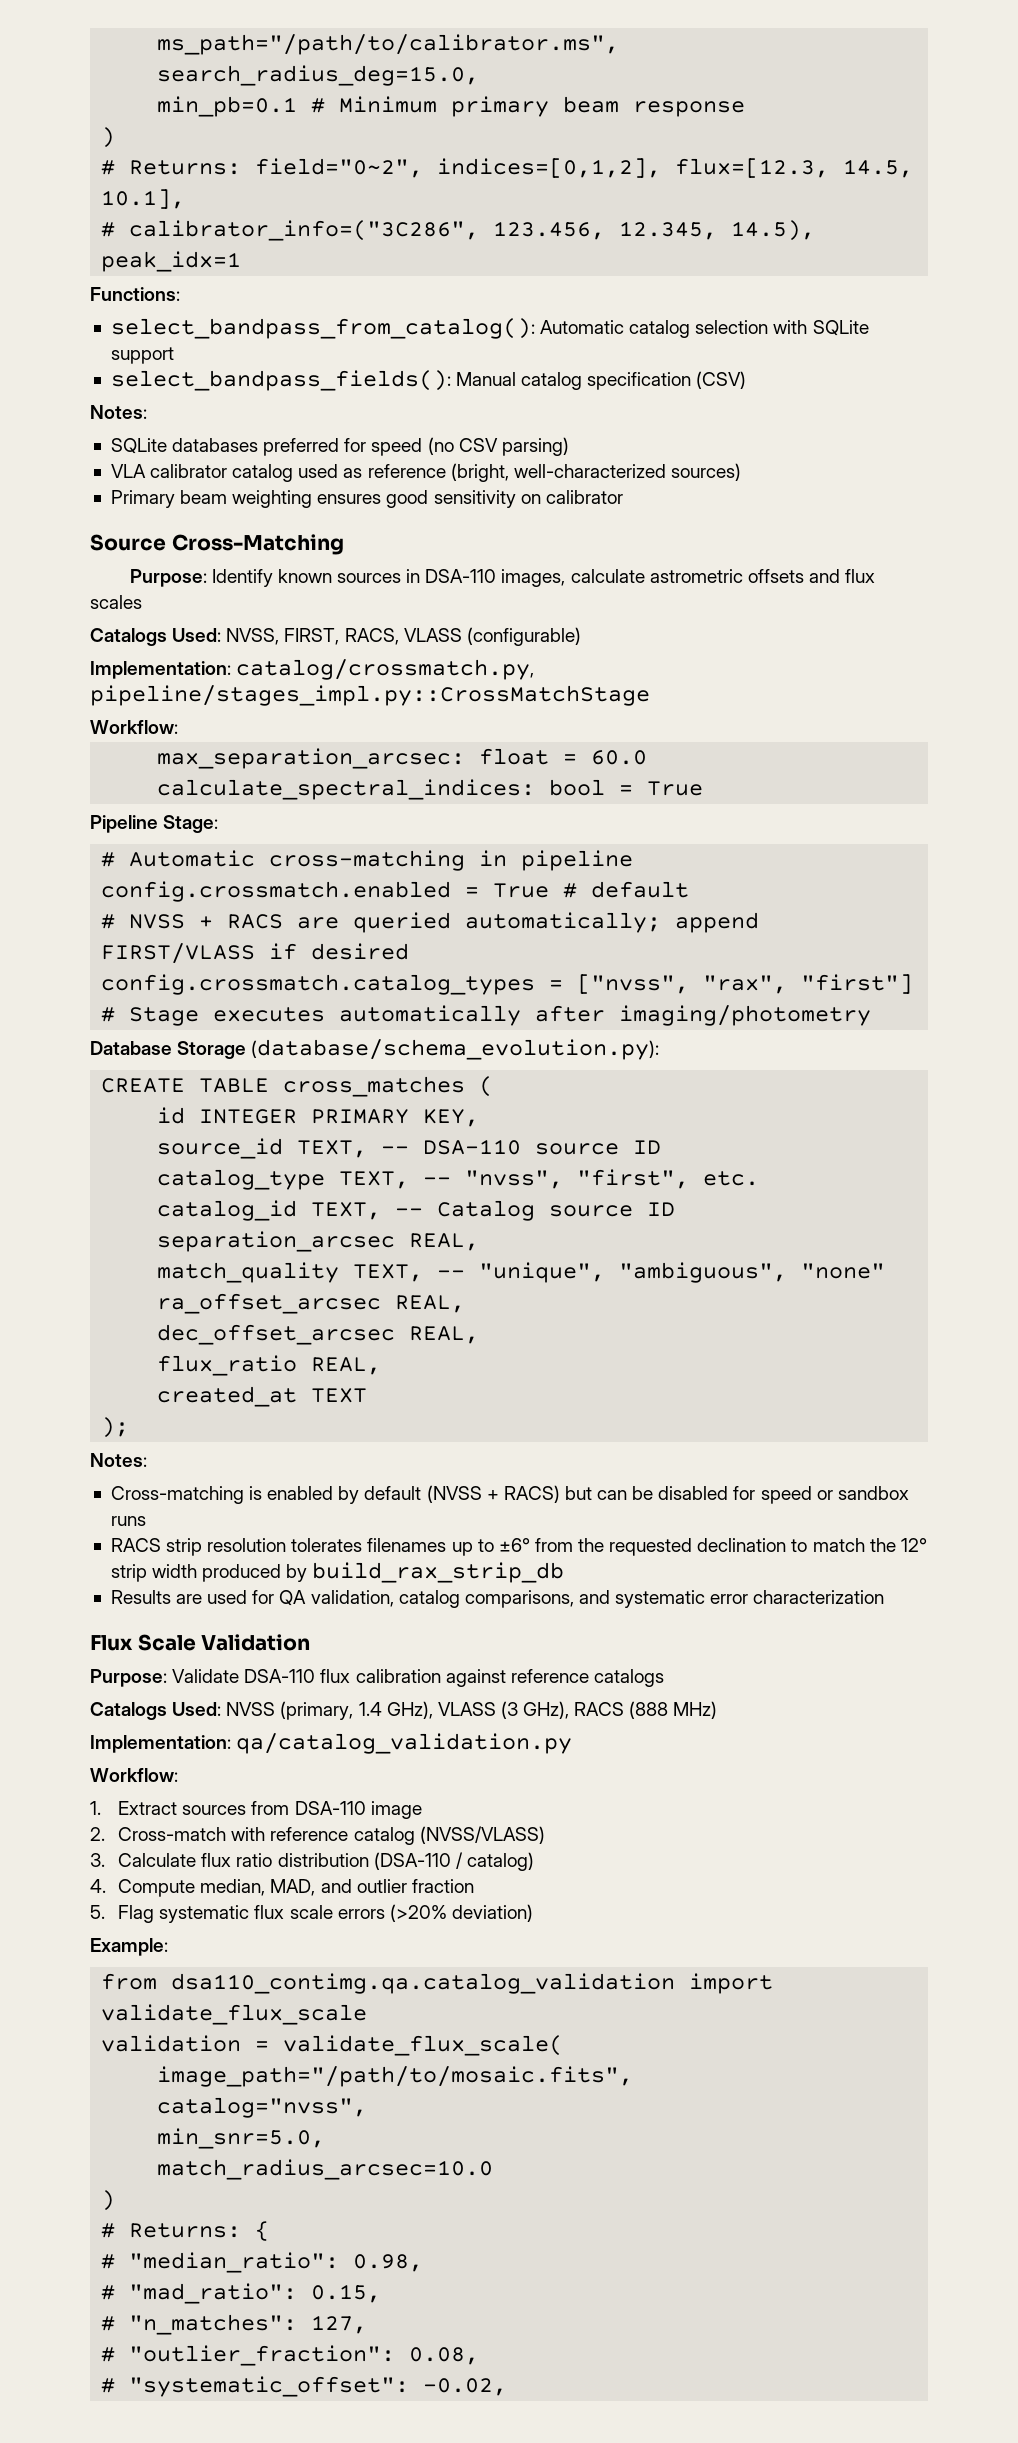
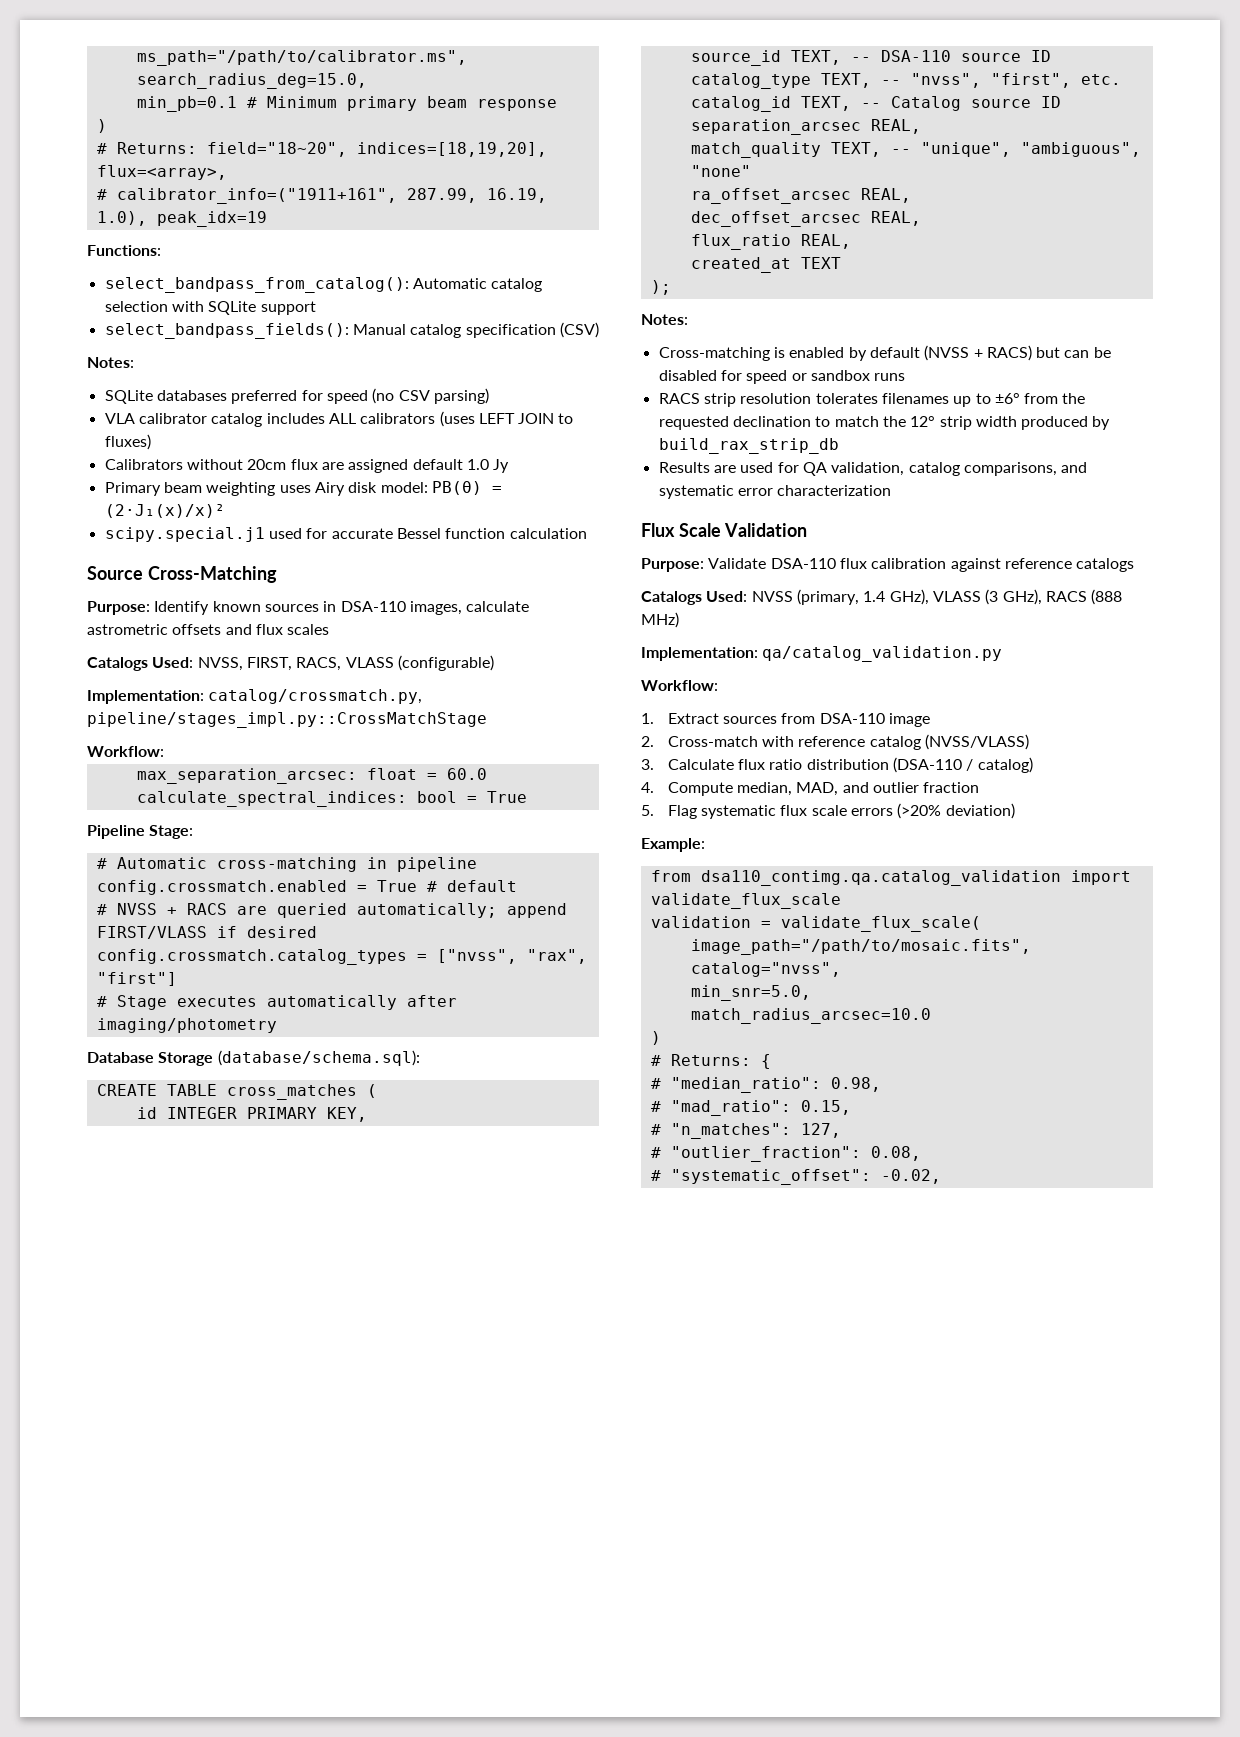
[255,158,914,178] [101,189,186,209] [101,220,816,241] [101,251,242,272] field="0~2", indices=[0,1,2], flux=[12.3, 14.5, 10.1], // # calibrator_info=("3C286", 123.456, 12.345, 14.5), peak_idx=1 -> [206,142,547,157] [96,165,227,180] [96,188,547,204] [96,211,267,227] field="18~20", indices=[18,19,20], flux=<array>, // # calibrator_info=("1911+161", 287.99, 16.19, 1.0), peak_idx=19
[298,463,741,482] [110,490,623,508] used as reference (bright, well-characterized sources) // Primary beam weighting ensures good sensitivity on calibrator -> [266,411,574,427] [104,434,151,450] [104,459,510,473] [104,481,502,496] [104,504,225,518] [104,527,587,542] includes ALL calibrators (uses LEFT JOIN to fluxes) // Calibrators without 20cm flux are assigned default 1.0 Jy // Primary beam weighting uses Airy disk model: PB(θ) = (2·J₁(x)/x)² // scipy.special.j1 used for accurate Bessel function calculation
[251,1039,660,1060] (database/schema_evolution.py): -> [217,1050,420,1066] (database/schema.sql):

